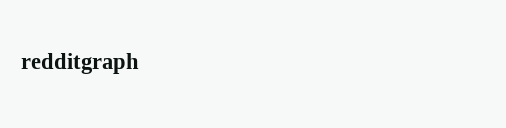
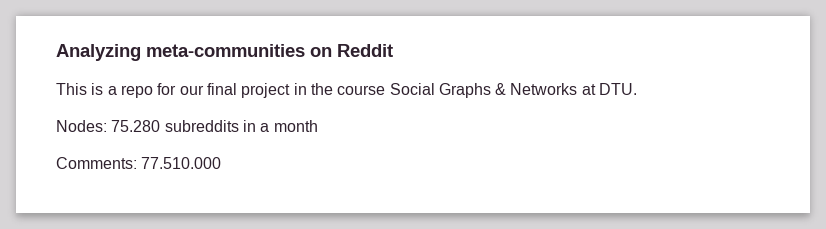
[21,53,139,74] redditgraph -> [56,44,393,61] [56,83,638,98] [56,120,318,132] [56,157,222,169] Analyzing meta-communities on Reddit // This is a repo for our final project in the course Social Graphs & Networks at DTU. // Nodes: 75.280 subreddits in a month // Comments: 77.510.000

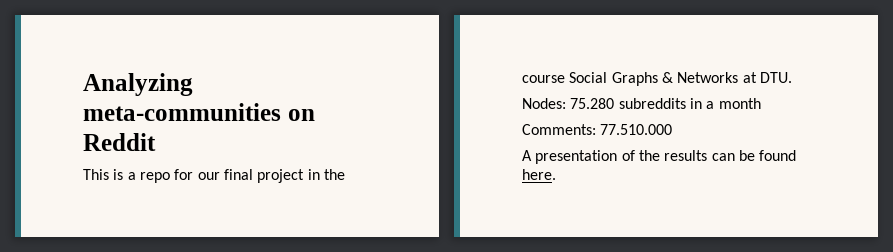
(222, 163) none -> [522,150,797,164] [522,169,556,180] // A presentation of the results can be found here.

